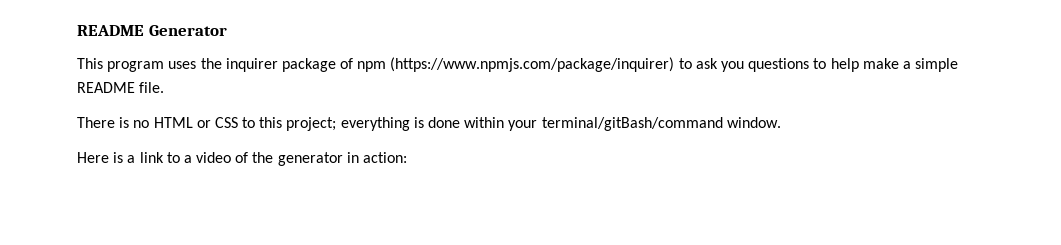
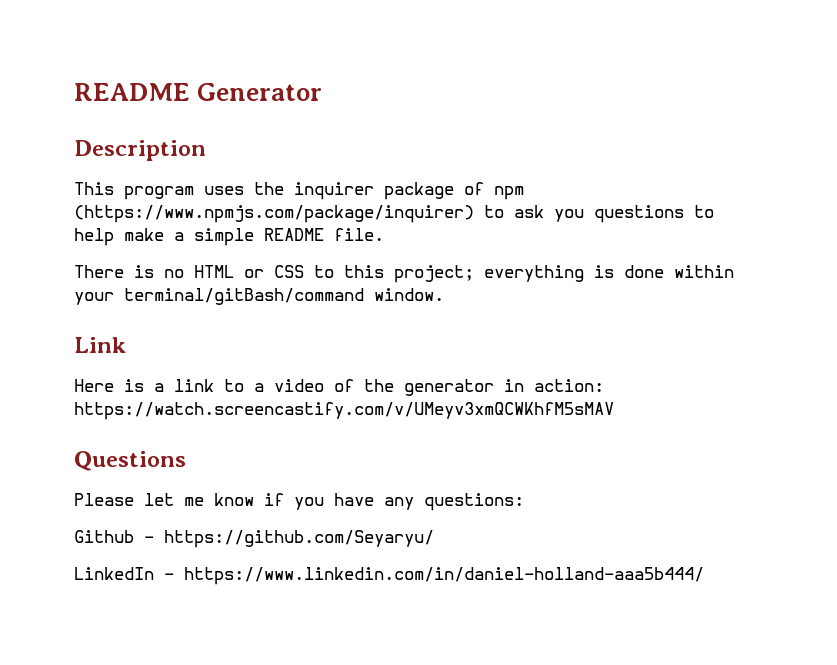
(227, 30) none -> [74,140,206,161] // Description
(781, 122) none -> [74,337,126,353] // Link
(408, 157) none -> [74,402,614,420] [74,451,186,471] [74,493,524,511] [74,530,434,548] [74,567,704,585] https://watch.screencastify.com/v/UMeyv3xmQCWKhfM5sMAV // Questions // Please let me know if you have any questions: // Github - https://github.com/Seyaryu/ // LinkedIn - https://www.linkedin.com/in/daniel-holland-aaa5b444/

